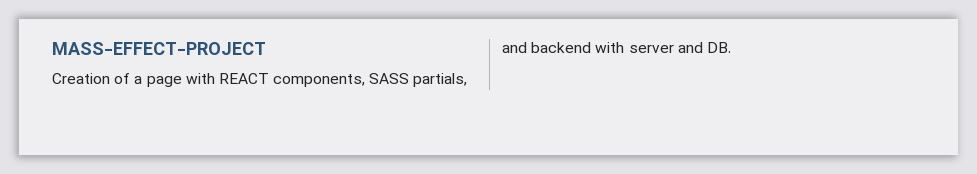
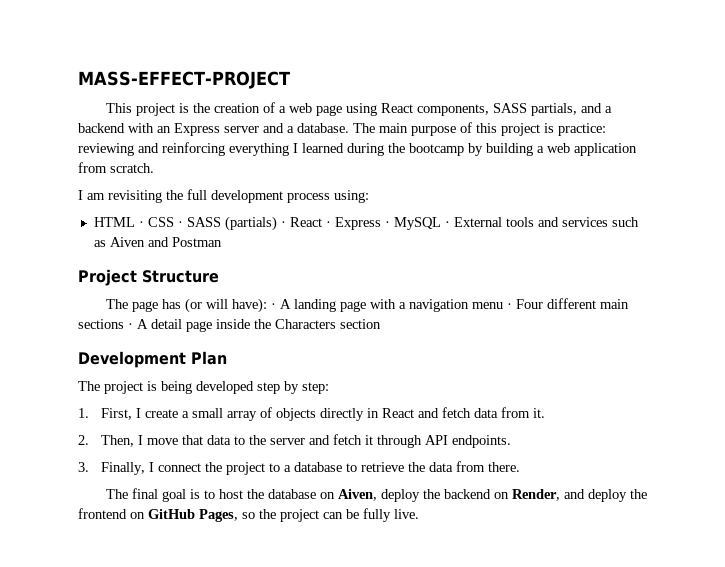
[52,73,269,87] Creation of a page with REACT -> [105,102,413,116] This project is the creation of a web page using React
(527, 47) none -> [604,106,612,113] a
[628,42,731,53] server and DB. -> [157,122,606,136] [78,142,637,156] [78,162,154,173] [78,189,369,203] [93,216,639,231] [93,237,222,247] [78,269,219,286] [105,298,629,313] [78,319,381,332] [78,351,227,368] [78,381,329,394] [78,407,546,421] [78,434,512,448] [78,461,521,475] [105,488,647,502] [78,508,419,522] an Express server and a database. The main purpose of this project is practice: reviewing and reinforcing everything I learned during the bootcamp by building a web application from scratch. // I am revisiting the full development process using: // HTML · CSS · SASS (partials) · React · Express · MySQL · External tools and services such as Aiven and Postman // Project Structure // The page has (or will have): · A landing page with a navigation menu · Four different main sections · A detail page inside the Characters section // Development Plan // The project is being developed step by step: // 1. First, I create a small array of objects directly in React and fetch data from it. // 2. Then, I move that data to the server and fetch it through API endpoints. // 3. Finally, I connect the project to a database to retrieve the data from there. // The final goal is to host the database on Aiven, deploy the backend on Render, and deploy the frontend on GitHub Pages, so the project can be fully live.

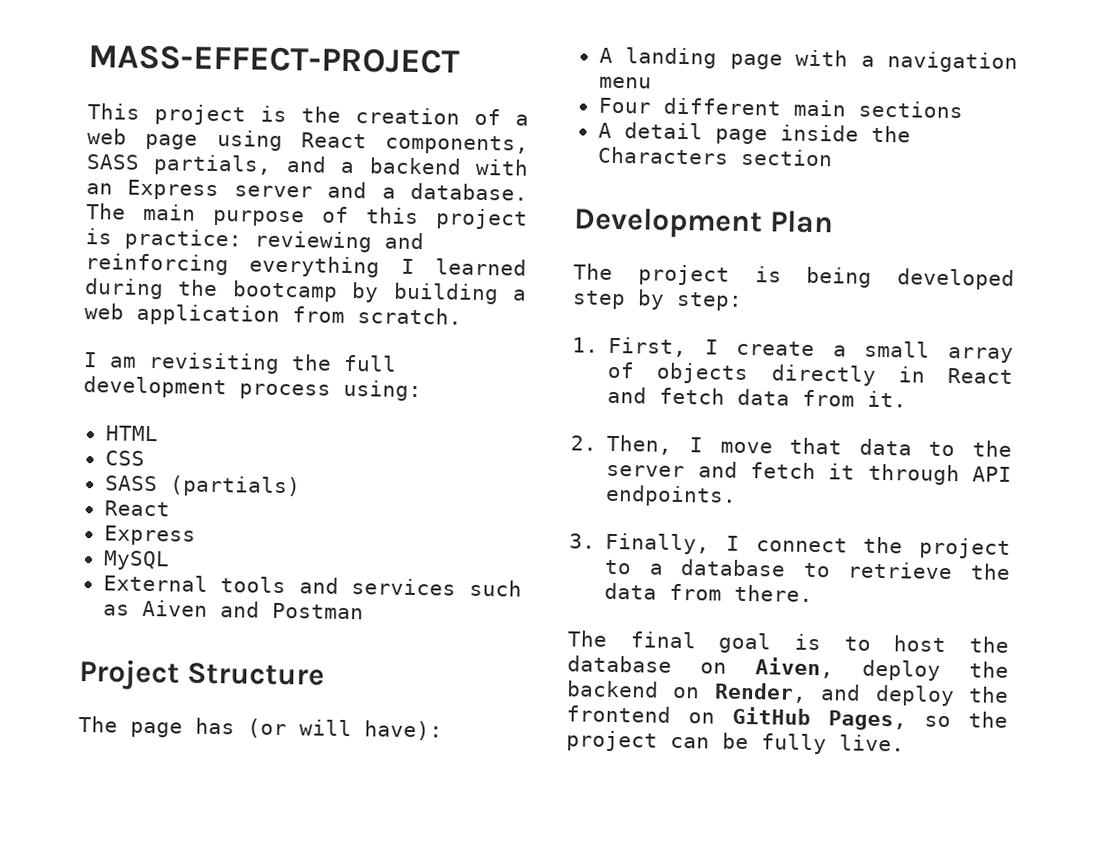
[138,221,144,227] · -> (159, 433) //
[177,221,183,227] · -> (145, 458) //
[280,217,390,230] · React · Express · -> [103,500,170,517] [103,525,196,546] // React // Express //
[444,221,450,227] · -> (170, 560) //
[270,303,276,309] · -> (443, 730) //
[506,303,512,309] · -> (652, 82) //
[128,323,133,329] · -> (963, 109) //

